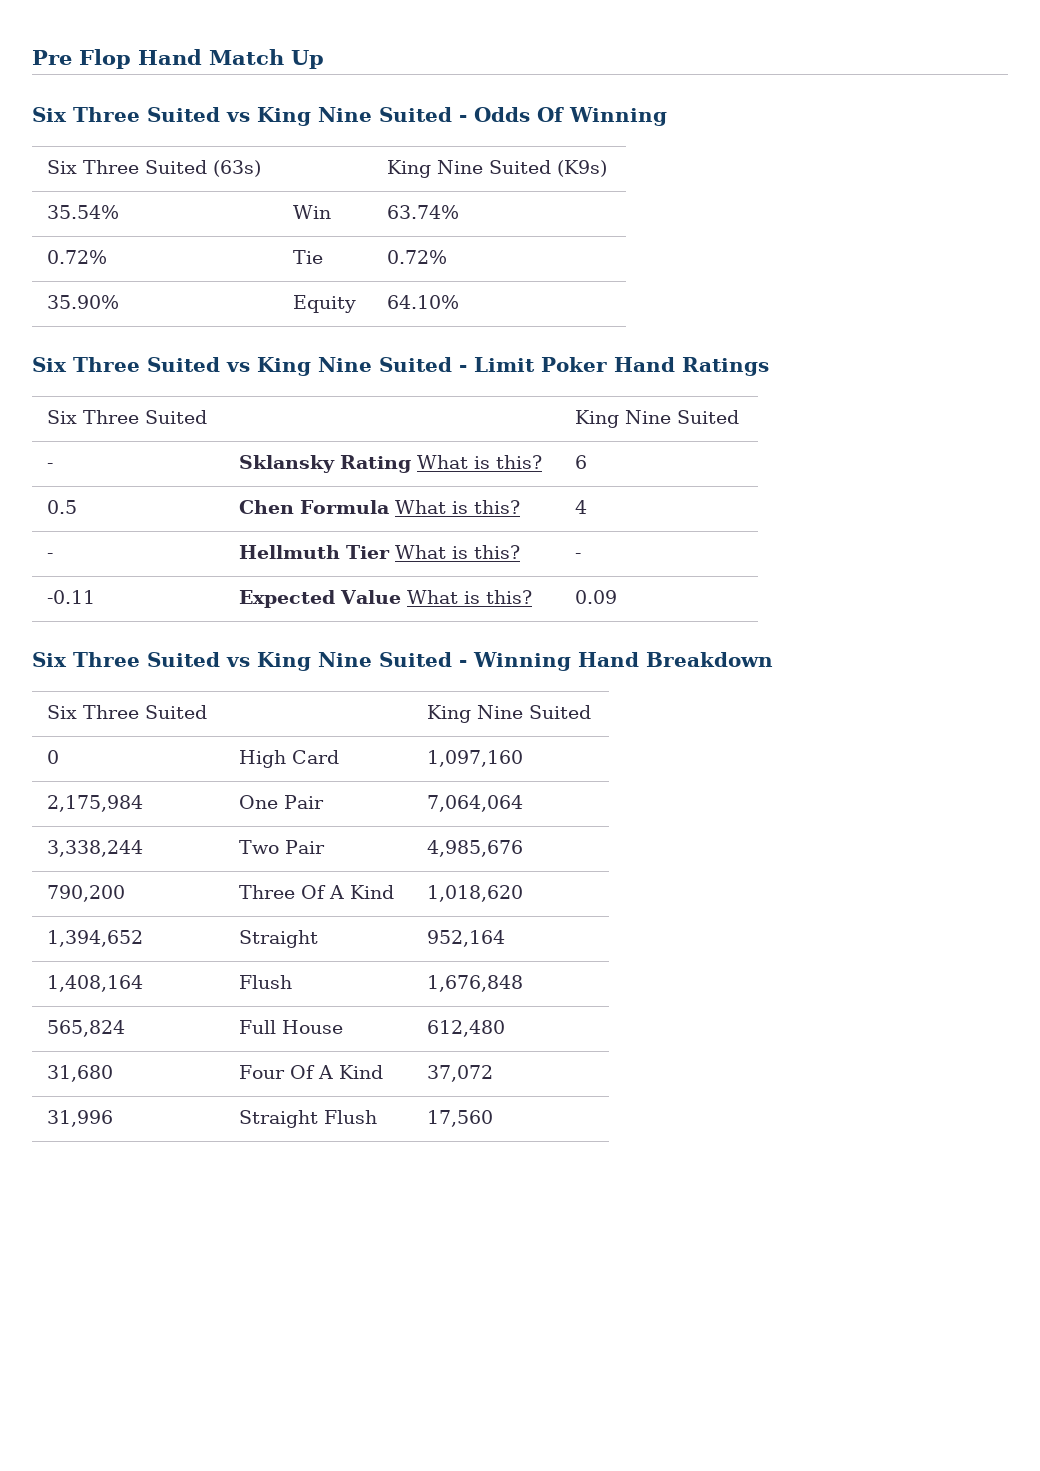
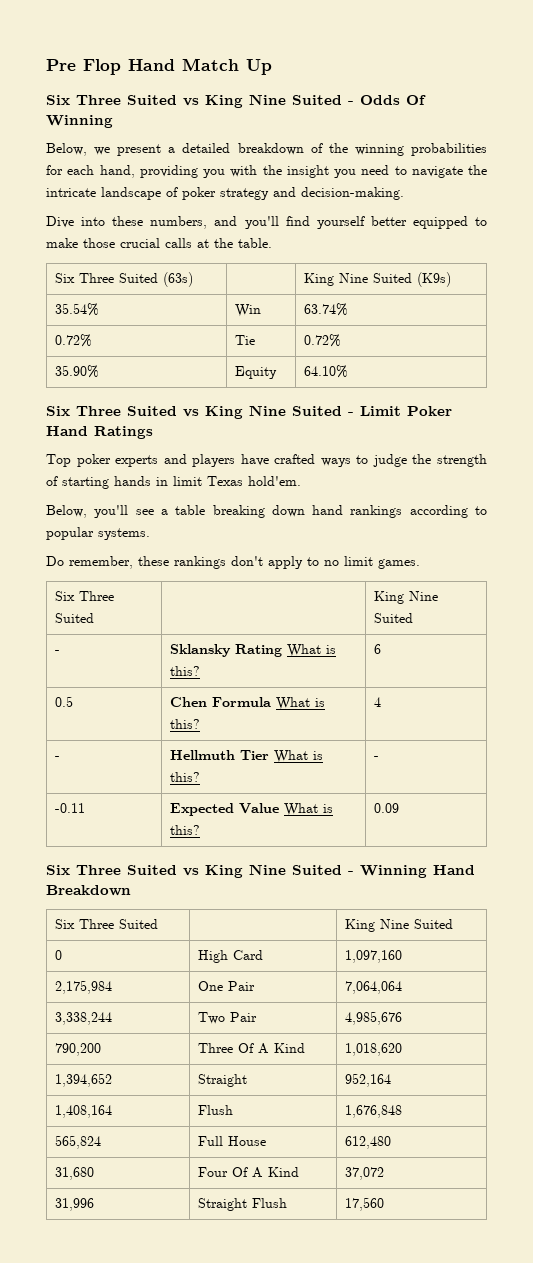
(667, 116) none -> [46,143,487,156] [46,165,487,178] [46,187,404,200] [46,216,488,229] [46,238,272,248] // Below, we present a detailed breakdown of the winning probabilities for each hand, providing you with the insight you need to navigate the intricate landscape of poker strategy and decision-making. // Dive into these numbers, and you'll find yourself better equipped to make those crucial calls at the table.
(769, 366) none -> [46,454,488,467] [46,476,301,489] [46,505,488,518] [46,527,150,540] [46,556,420,569] // Top poker experts and players have crafted ways to judge the strength of starting hands in limit Texas hold'em. // Below, you'll see a table breaking down hand rankings according to popular systems. // Do remember, these rankings don't apply to no limit games.

